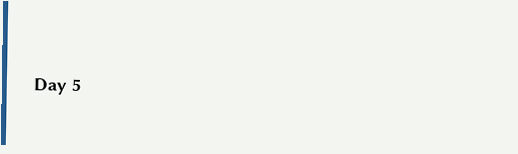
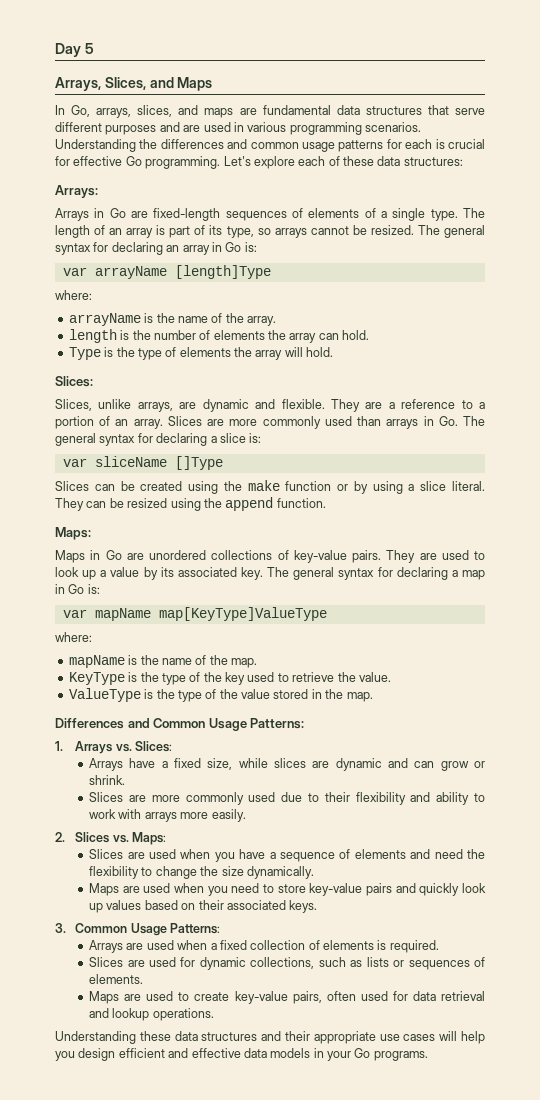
(81, 84) none -> [55,77,213,91] [55,105,485,118] [55,122,421,135] [55,139,485,152] [55,156,463,169] [55,185,98,198] [55,208,485,221] [55,225,485,238] [55,242,257,255] [62,265,271,279] [55,290,92,300] [68,313,276,326] [68,329,370,343] [68,347,334,360] [55,376,93,387] [55,399,486,412] [55,416,485,429] [55,433,262,446] [62,456,223,470] [55,480,485,494] [55,497,326,511] [55,527,91,540] [55,550,485,563] [55,567,486,580] [55,584,100,594] [62,607,327,621] [55,632,92,642] [68,655,257,668] [68,672,391,685] [68,688,373,702] [55,718,305,731] [55,741,173,754] [89,758,486,771] [89,775,126,785] [89,792,485,805] [89,809,246,822] [55,832,167,845] [89,849,486,862] [89,866,314,879] [89,883,487,896] [89,900,318,913] [55,923,221,936] [89,940,439,953] [89,957,485,970] [89,974,144,984] [89,991,485,1004] [89,1008,214,1021] [55,1031,486,1044] [55,1048,428,1061] // Arrays, Slices, and Maps // In Go, arrays, slices, and maps are fundamental data structures that serve different purposes and are used in various programming scenarios. Understanding the differences and common usage patterns for each is crucial for effective Go programming. Let's explore each of these data structures: // Arrays: // Arrays in Go are fixed-length sequences of elements of a single type. The length of an array is part of its type, so arrays cannot be resized. The general syntax for declaring an array in Go is: // var arrayName [length]Type // where: // arrayName is the name of the array. // length is the number of elements the array can hold. // Type is the type of elements the array will hold. // Slices: // Slices, unlike arrays, are dynamic and flexible. They are a reference to a portion of an array. Slices are more commonly used than arrays in Go. The general syntax for declaring a slice is: // var sliceName []Type // Slices can be created using the make function or by using a slice literal. They can be resized using the append function. // Maps: // Maps in Go are unordered collections of key-value pairs. They are used to look up a value by its associated key. The general syntax for declaring a map in Go is: // var mapName map[KeyType]ValueType // where: // mapName is the name of the map. // KeyType is the type of the key used to retrieve the value. // ValueType is the type of the value stored in the map. // Differences and Common Usage Patterns: // 1. Arrays vs. Slices: // Arrays have a fixed size, while slices are dynamic and can grow or shrink. // Slices are more commonly used due to their flexibility and ability to work with arrays more easily. // 2. Slices vs. Maps: // Slices are used when you have a sequence of elements and need the flexibility to change the size dynamically. // Maps are used when you need to store key-value pairs and quickly look up values based on their associated keys. // 3. Common Usage Patterns: // Arrays are used when a fixed collection of elements is required. // Slices are used for dynamic collections, such as lists or sequences of elements. // Maps are used to create key-value pairs, often used for data retrieval and lookup operations. // Understanding these data structures and their appropriate use cases will help you design efficient and effective data models in your Go programs.

